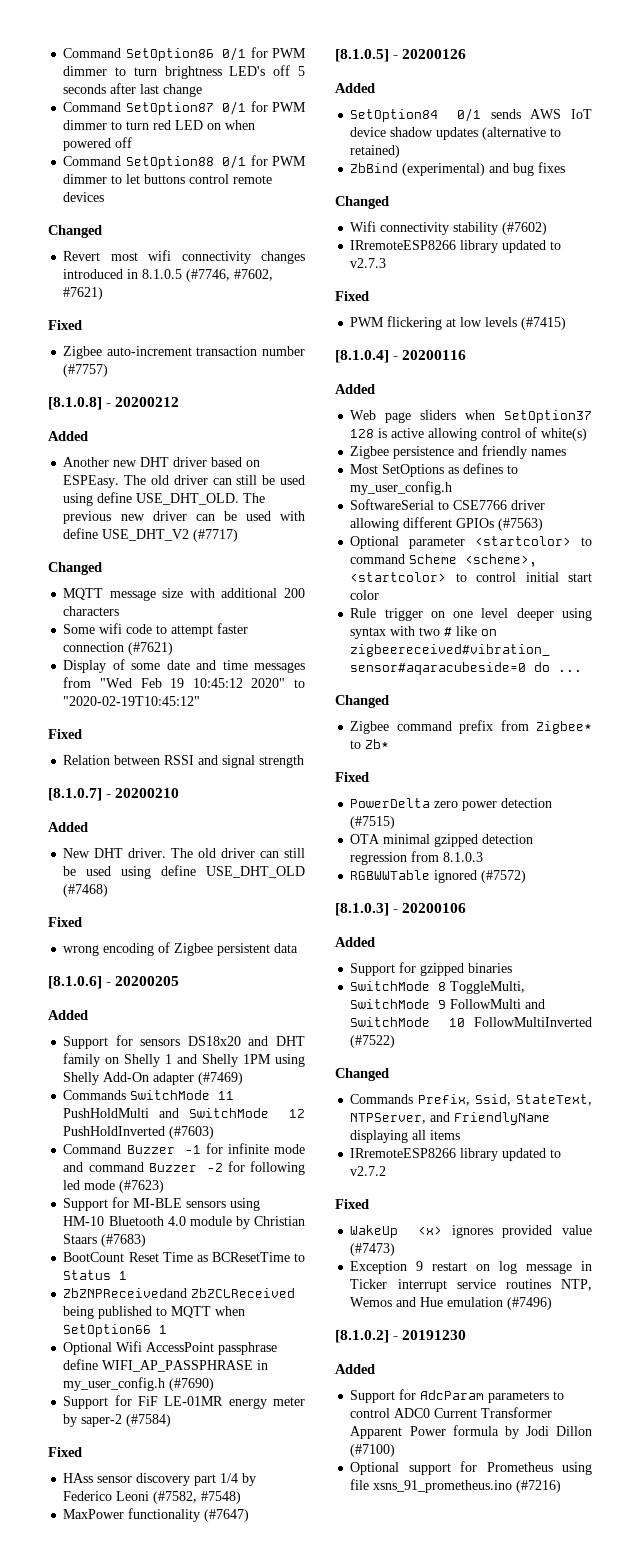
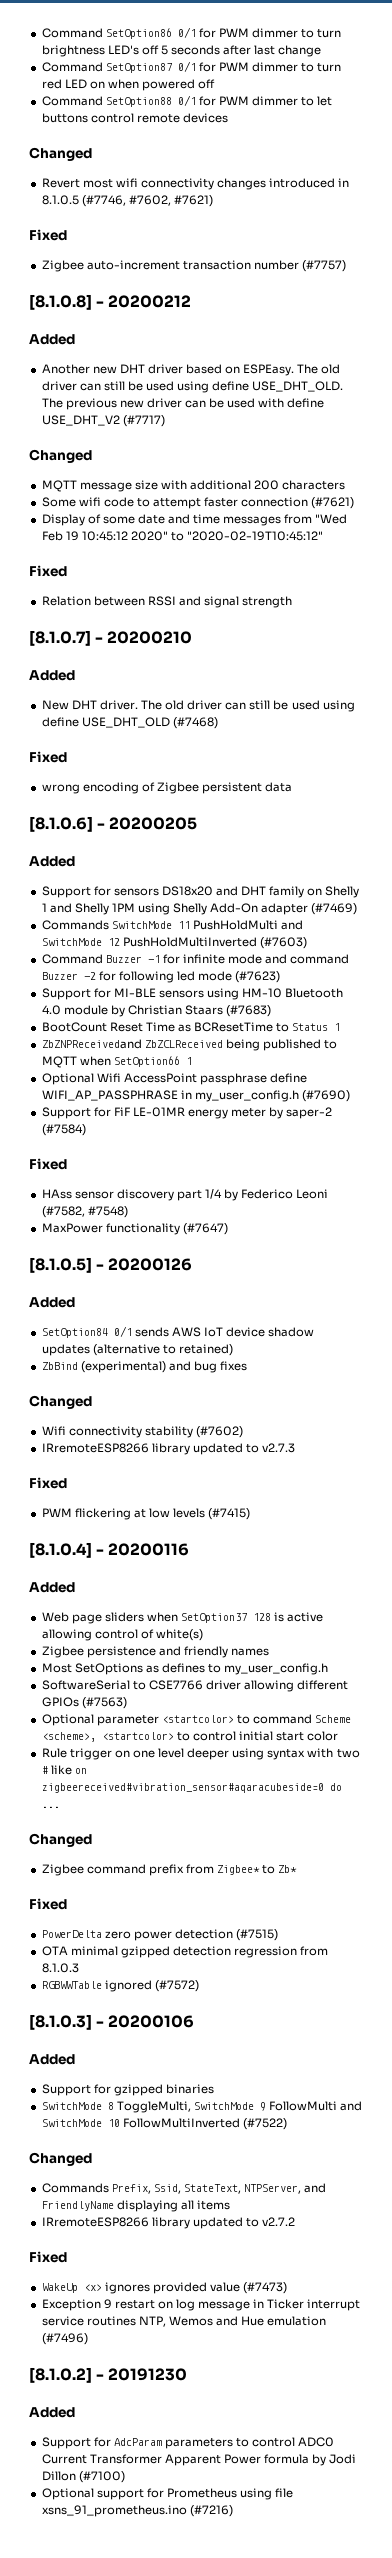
[63,1126,166,1136] PushHoldInverted -> [122,937,257,947] PushHoldMultiInverted

